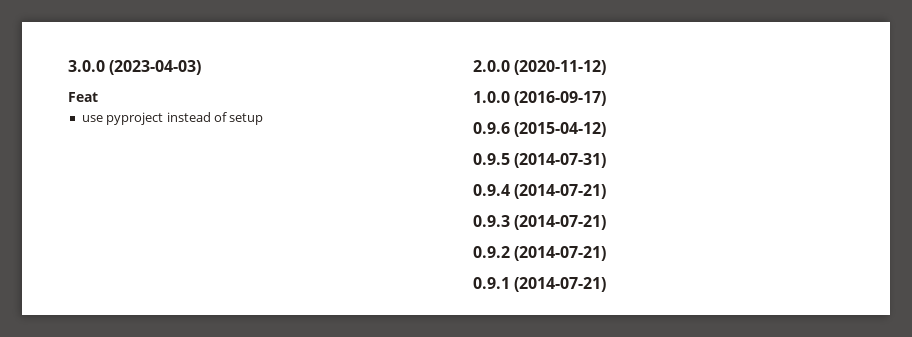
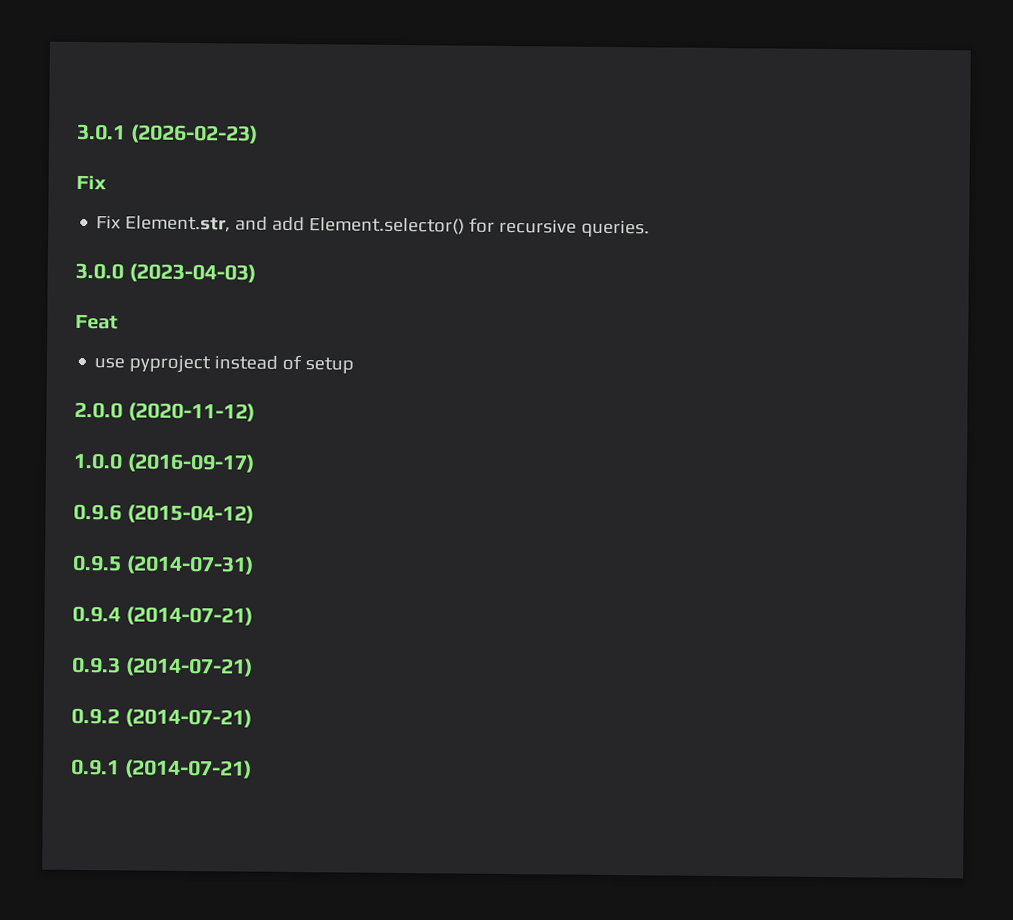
(68, 66) none -> [76,123,258,144] [76,174,107,190] [96,215,651,238] 3.0.1 (2026-02-23) // Fix // Fix Element.str, and add Element.selector() for recursive queries. //

